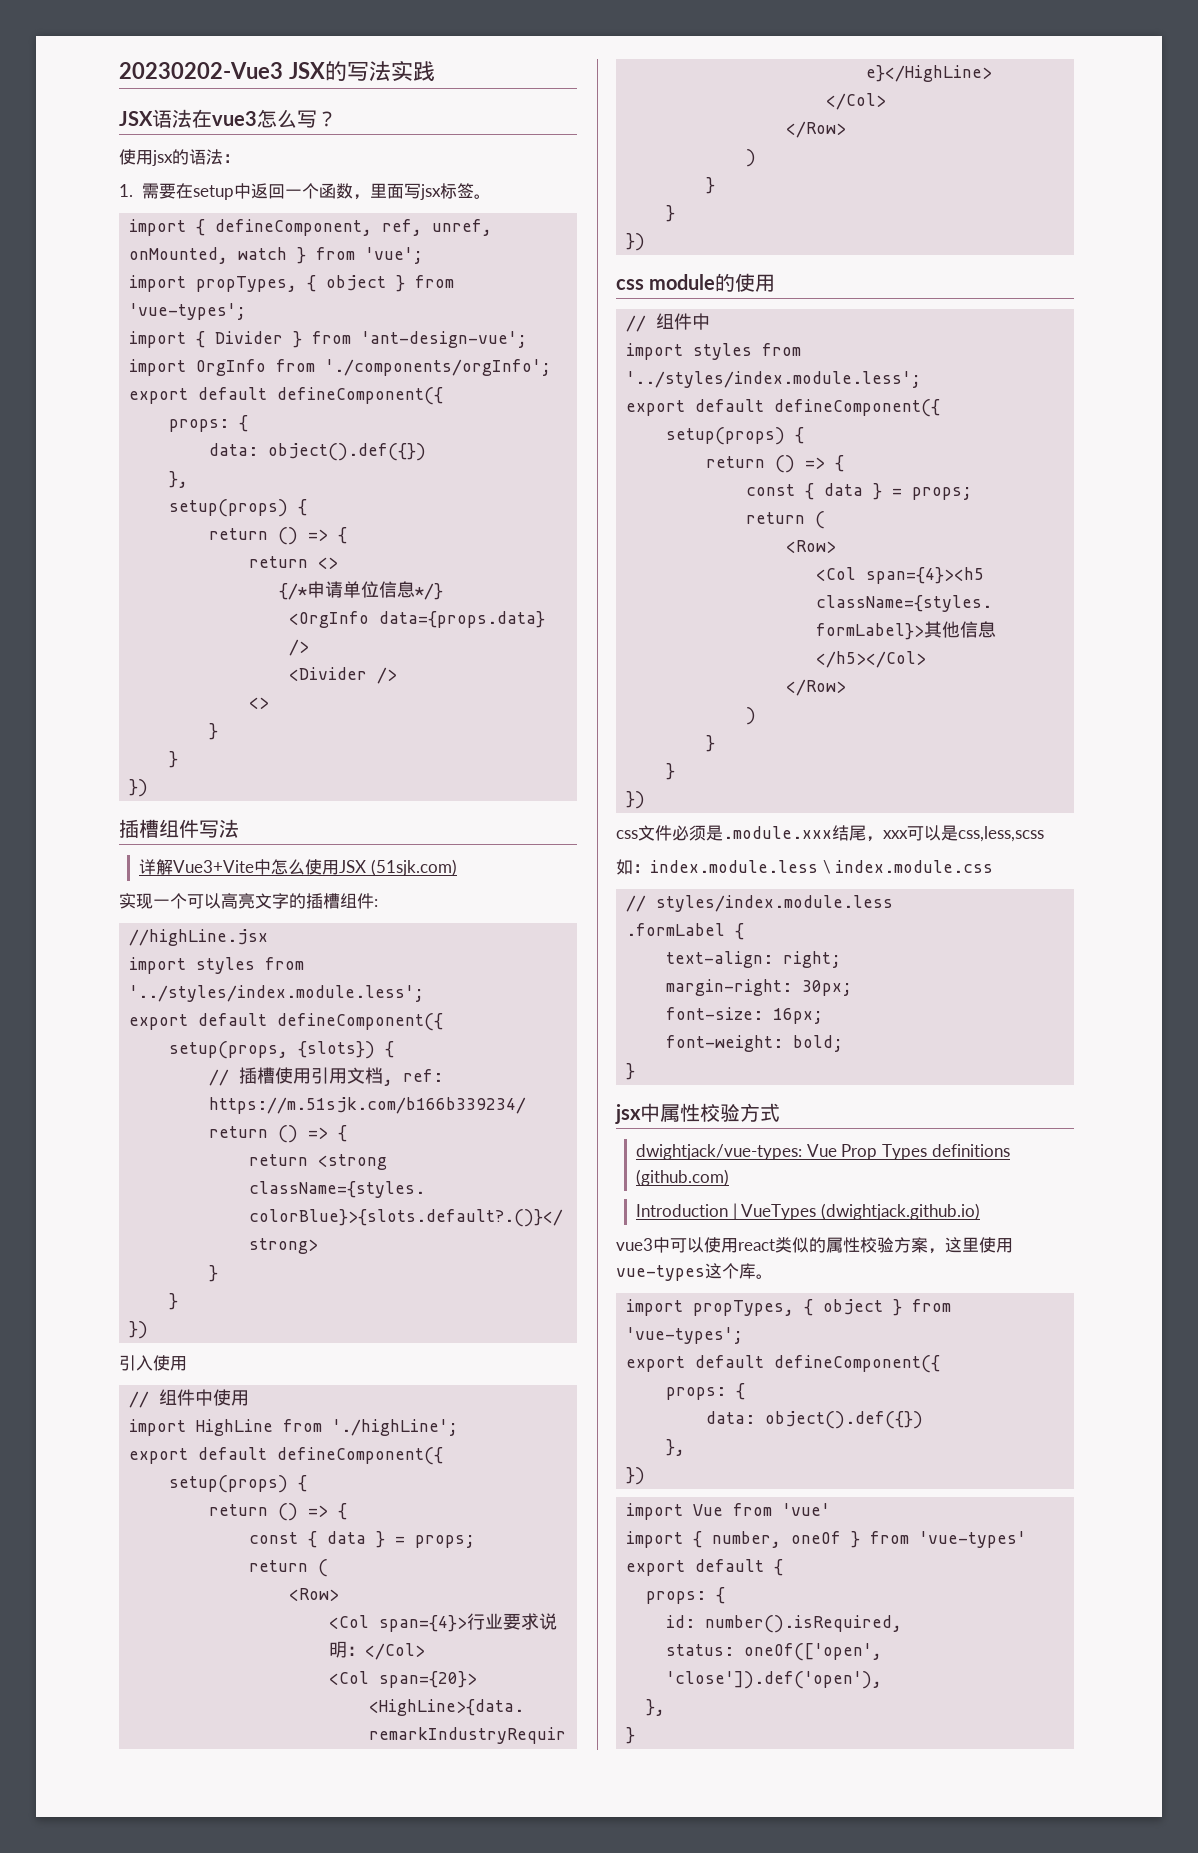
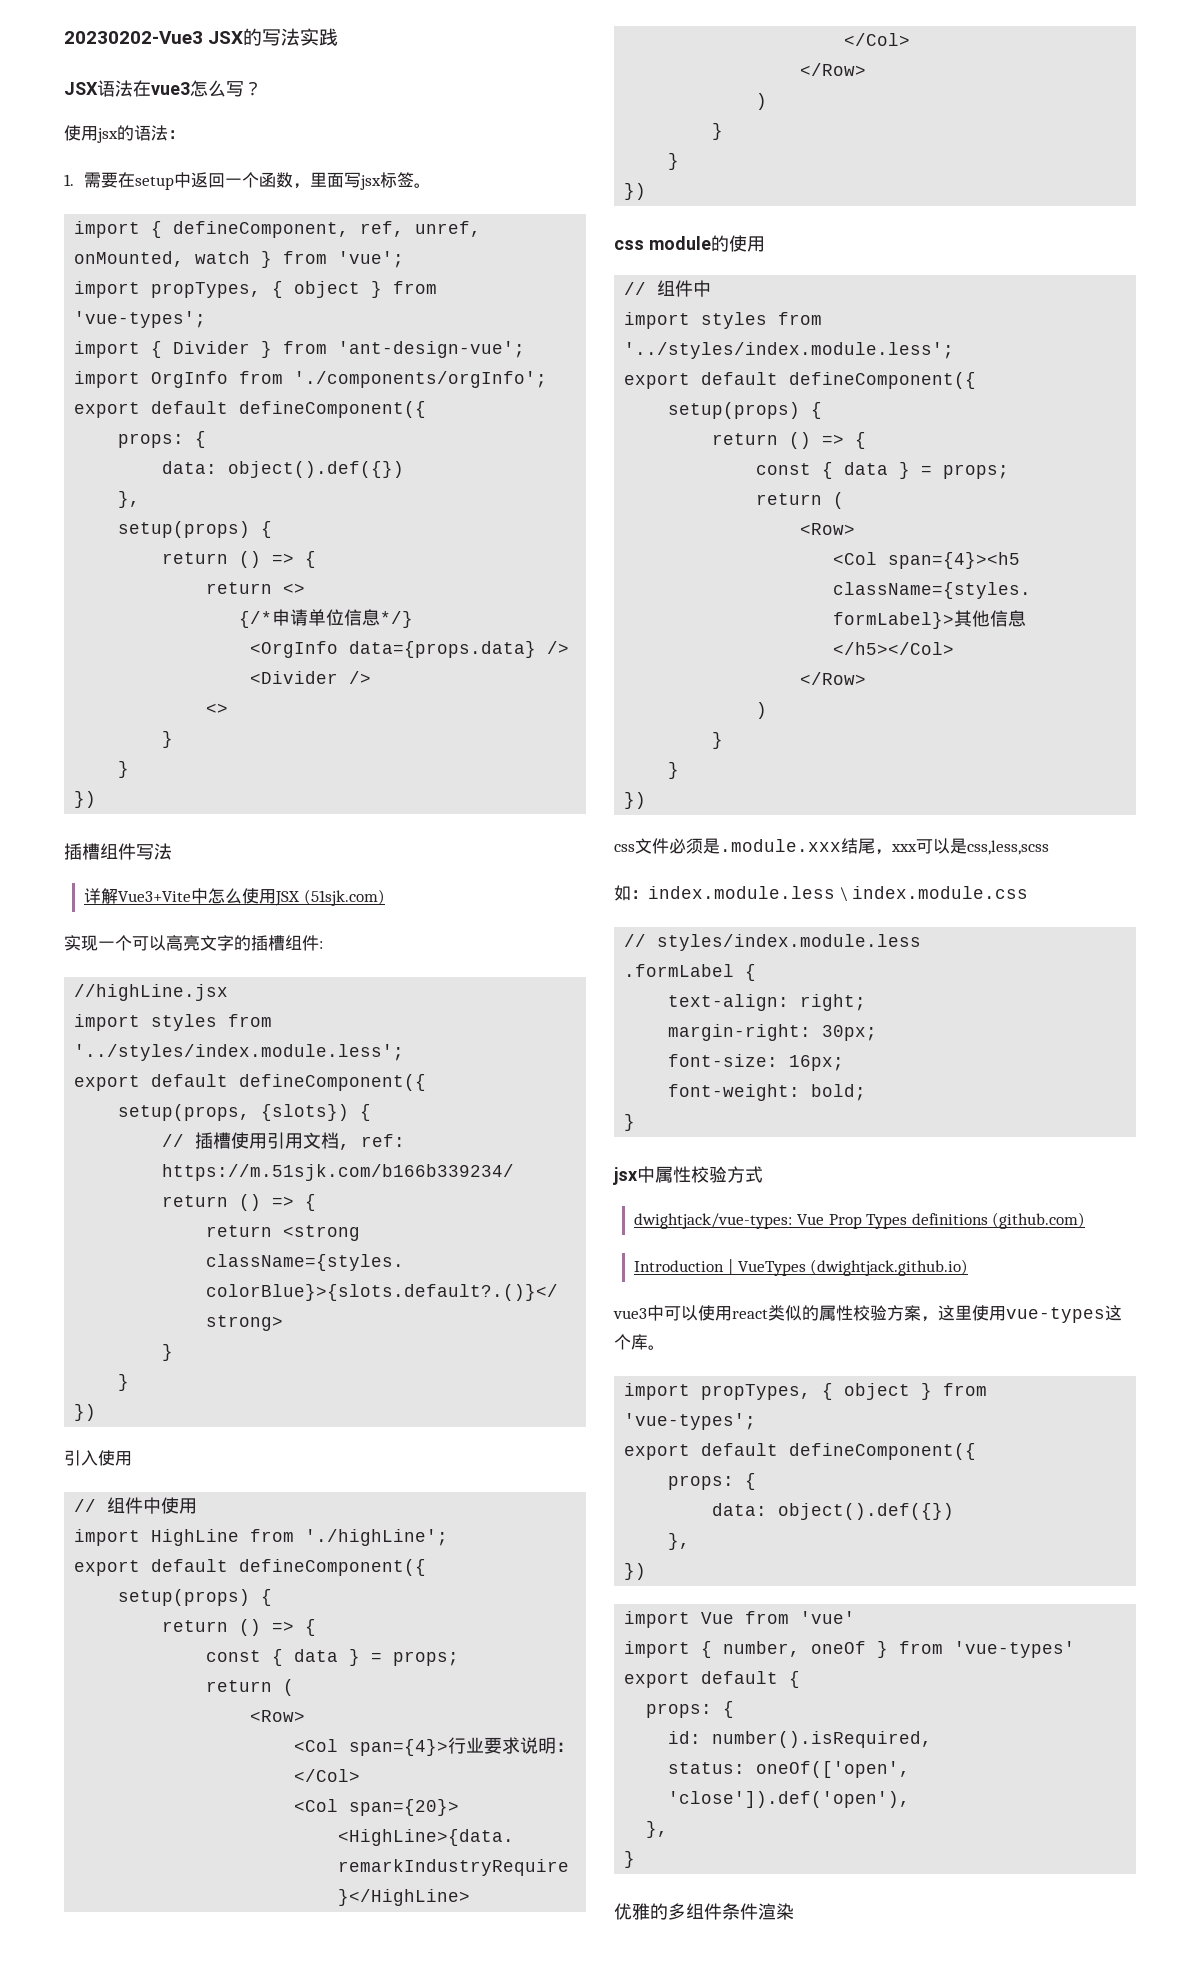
(636, 1735) none -> [614,1903,794,1920] // 优雅的多组件条件渲染

